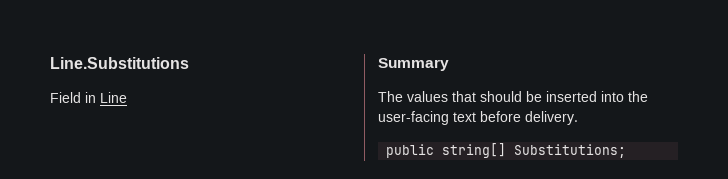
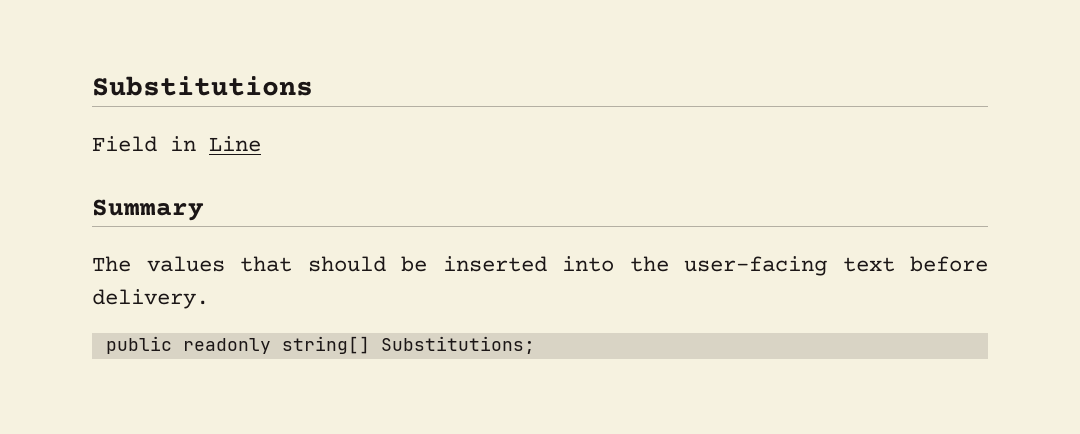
[50,57,189,69] Line.Substitutions -> [92,76,313,96] Substitutions
(435, 151) none -> [182,338,271,354] readonly

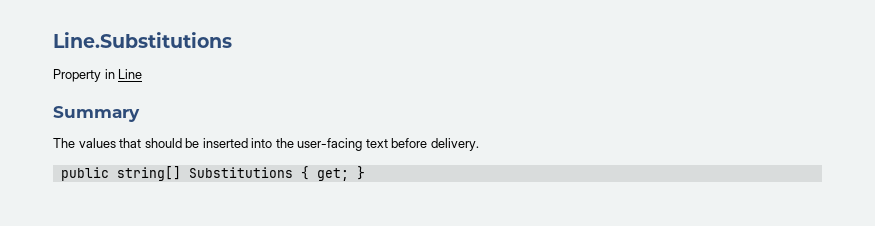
[92,76,313,96] [92,136,157,152] Substitutions // Field -> [53,32,232,48] [53,69,101,82] Line.Substitutions // Property
[182,336,535,354] readonly string[] Substitutions; -> [116,166,365,181] string[] Substitutions { get; }

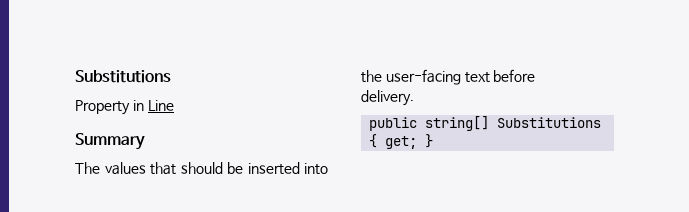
[53,32,232,48] Line.Substitutions -> [75,70,171,83] Substitutions
(428, 143) none -> (536, 75) //

